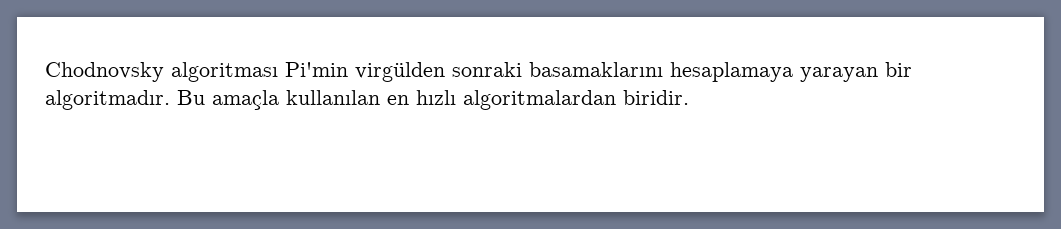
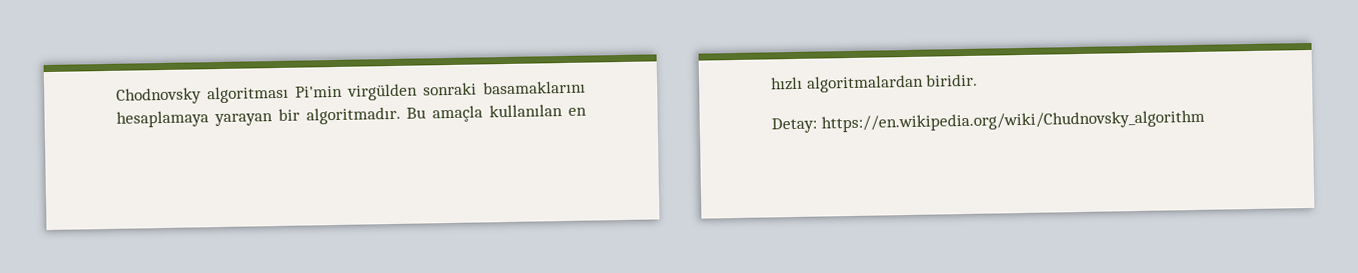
(689, 97) none -> [771,109,1205,134] // Detay: https://en.wikipedia.org/wiki/Chudnovsky_algorithm

